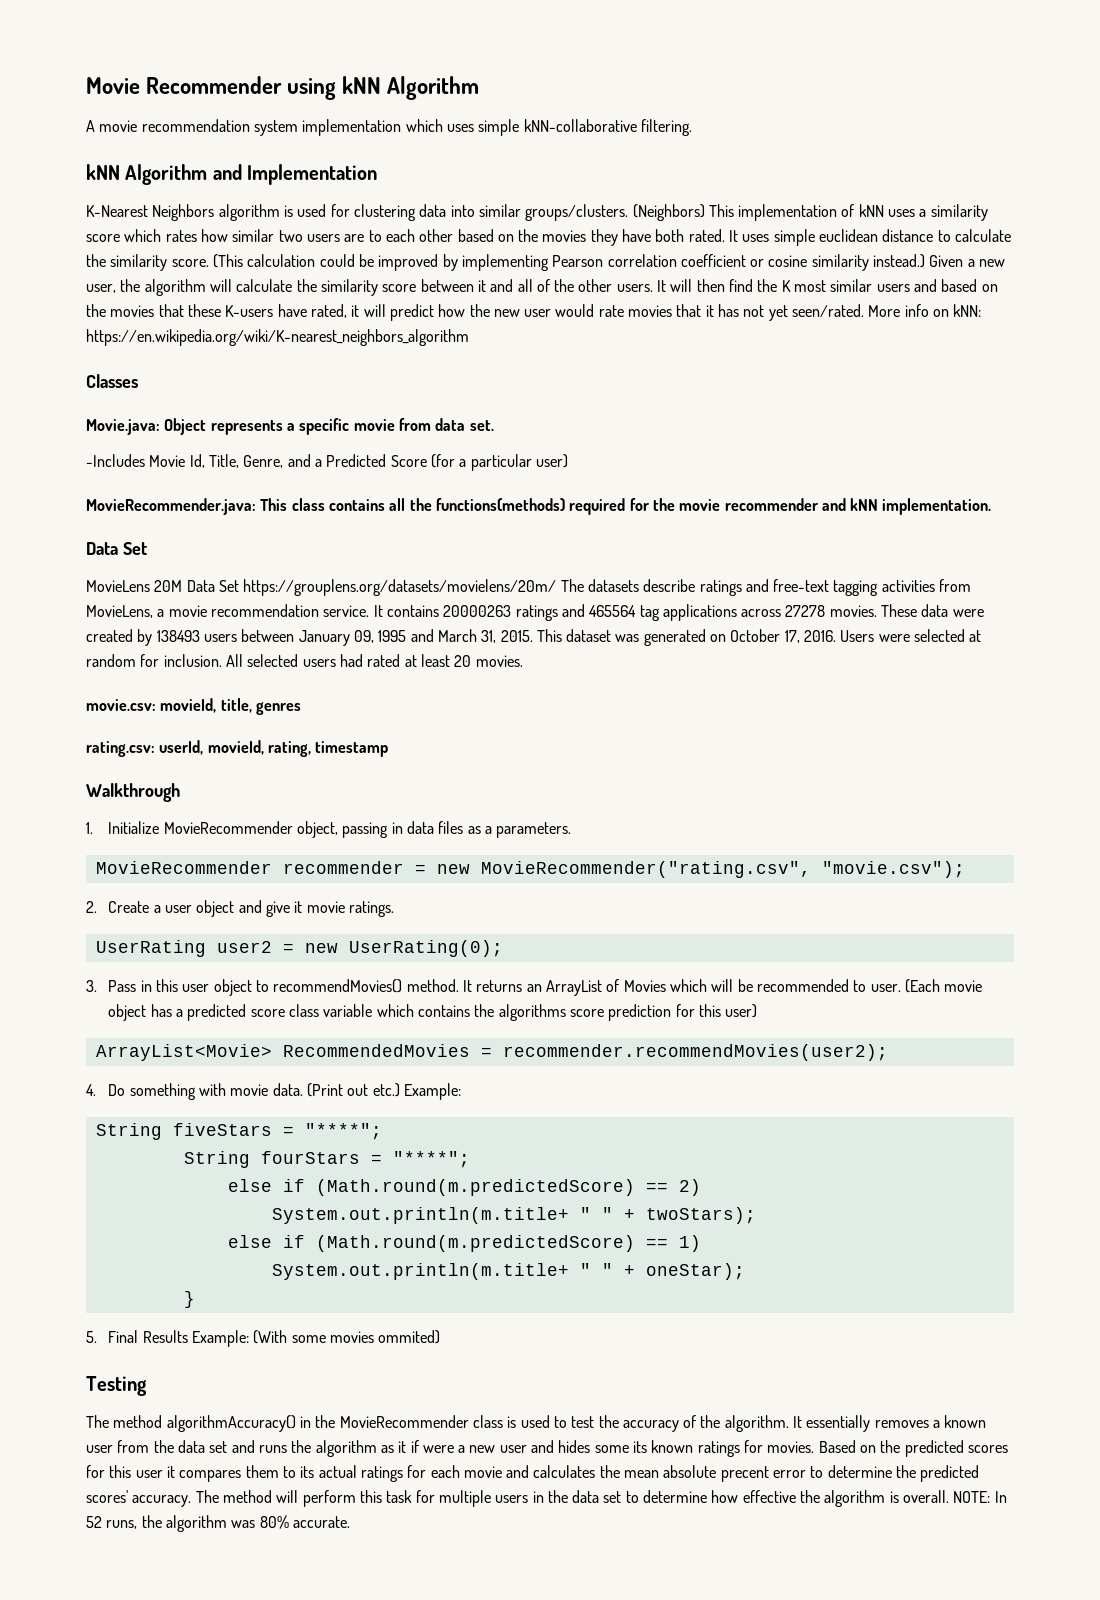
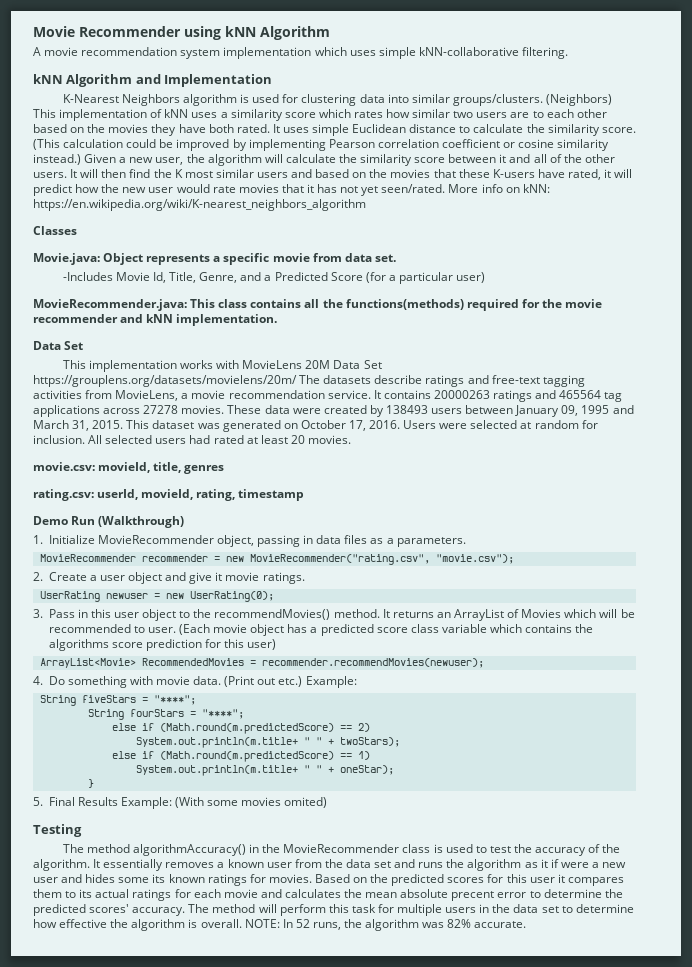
[819,229,879,242] euclidean -> [352,124,407,133] Euclidean
(147, 548) none -> [62,360,240,372] This implementation works with
[86,783,180,802] Walkthrough -> [33,516,185,528] Demo Run (Walkthrough)
[216,941,272,953] user2 -> [105,593,148,599] newuser
(270, 986) none -> [193,609,212,618] the
[502,1044,888,1061] recommender.recommendMovies(user2); -> [261,658,484,668] recommender.recommendMovies(newuser);
[378,1330,441,1344] ommited) -> [284,797,328,808] omited)
[259,1515,289,1529] 80% -> [447,919,472,928] 82%

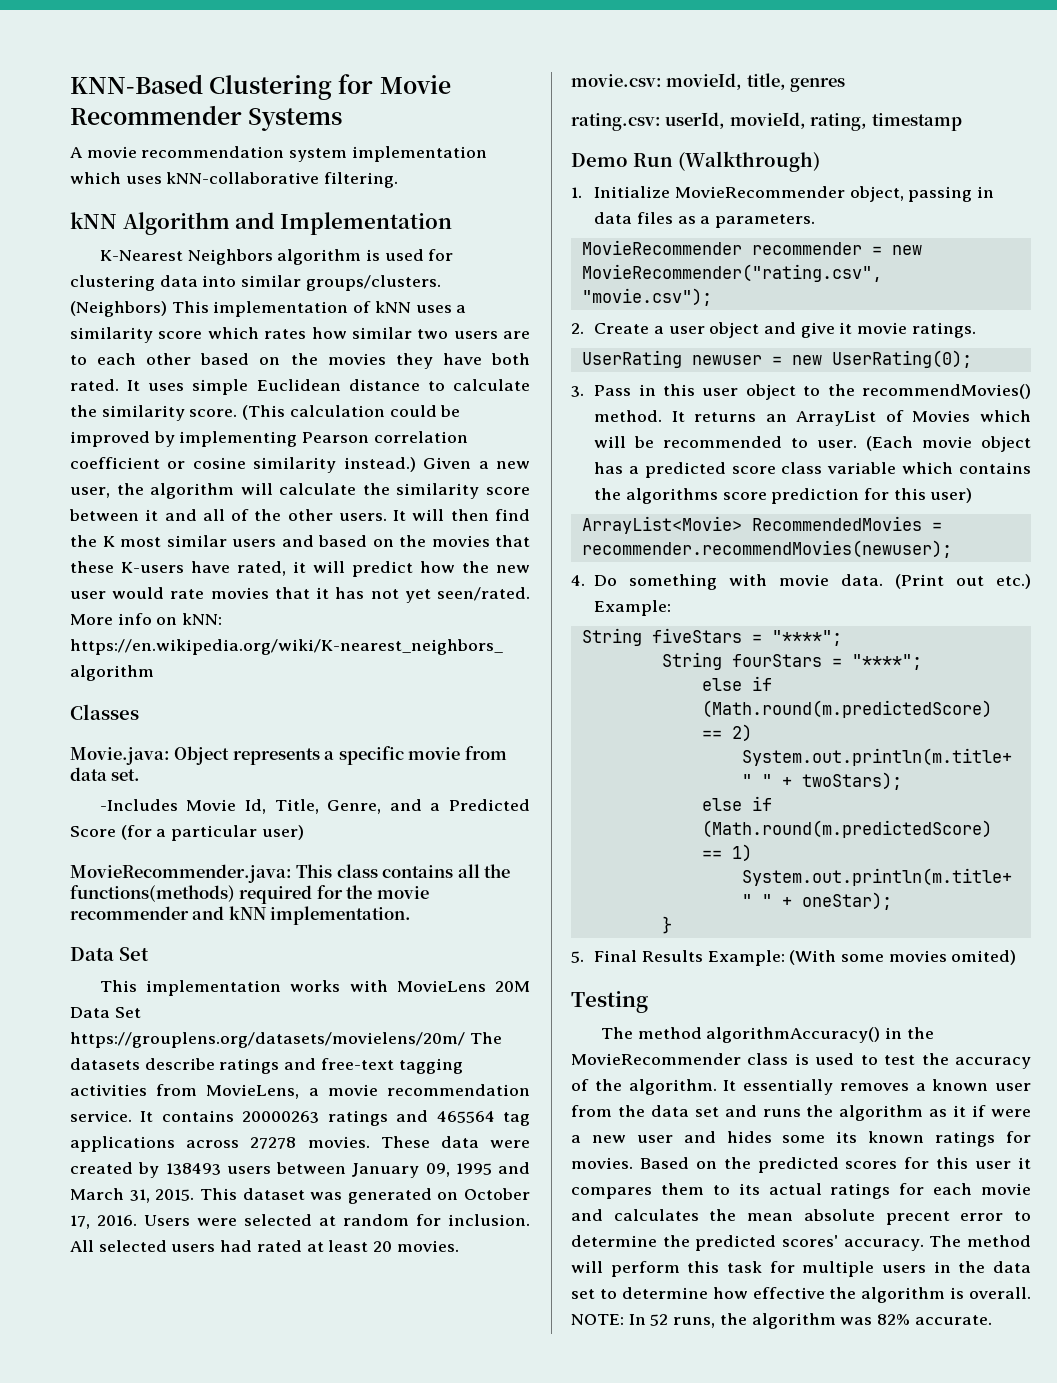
[33,26,330,40] Movie Recommender using kNN Algorithm -> [70,74,451,100] [70,105,343,131] KNN-Based Clustering for Movie Recommender Systems
[378,47,416,59] simple -> (162, 180) none

